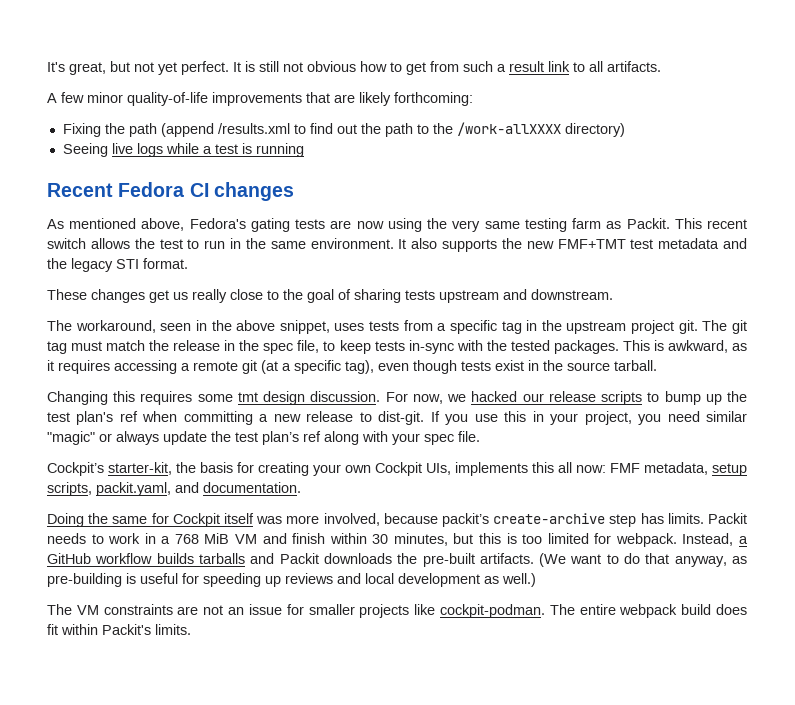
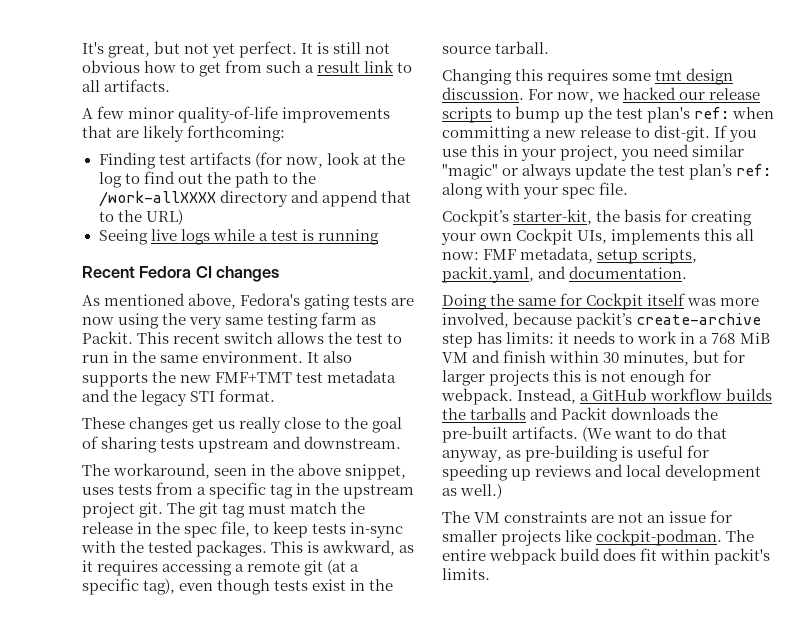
[62,123,290,137] Fixing the path (append /results.xml -> [98,152,405,169] [98,172,122,188] Finding test artifacts (for now, look at the log
[564,123,625,137] directory) -> [219,190,411,207] [98,209,183,225] directory and append that to the URL)
[119,411,138,422] ref -> [694,107,730,119] ref:
[303,431,321,442] ref -> [736,164,772,176] ref:
[667,513,748,524] limits. Packit -> [506,332,570,344] limits: it
[478,533,589,544] this is too limited -> [723,350,746,363] [442,370,686,386] for larger projects this is not enough
(194, 558) none -> [442,408,466,420] the
[102,624,151,635] Packit's -> [714,548,771,565] packit's

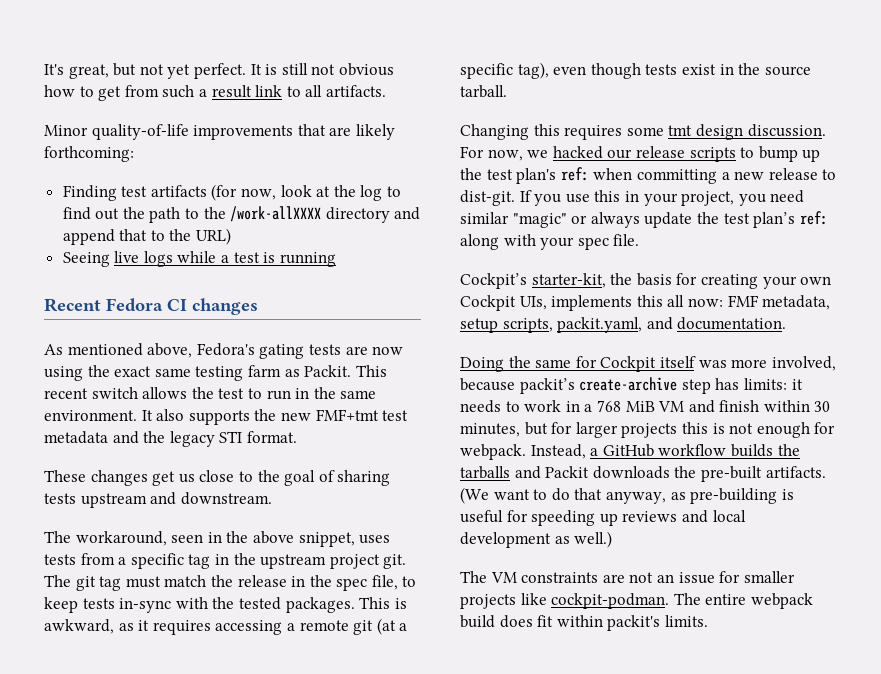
[82,106,175,119] A few minor -> [44,125,88,136] Minor
[189,317,223,329] very -> [114,366,152,377] exact
[215,372,293,383] FMF+TMT -> [315,409,379,421] FMF+tmt
[239,417,282,433] really -> (195, 478) none

